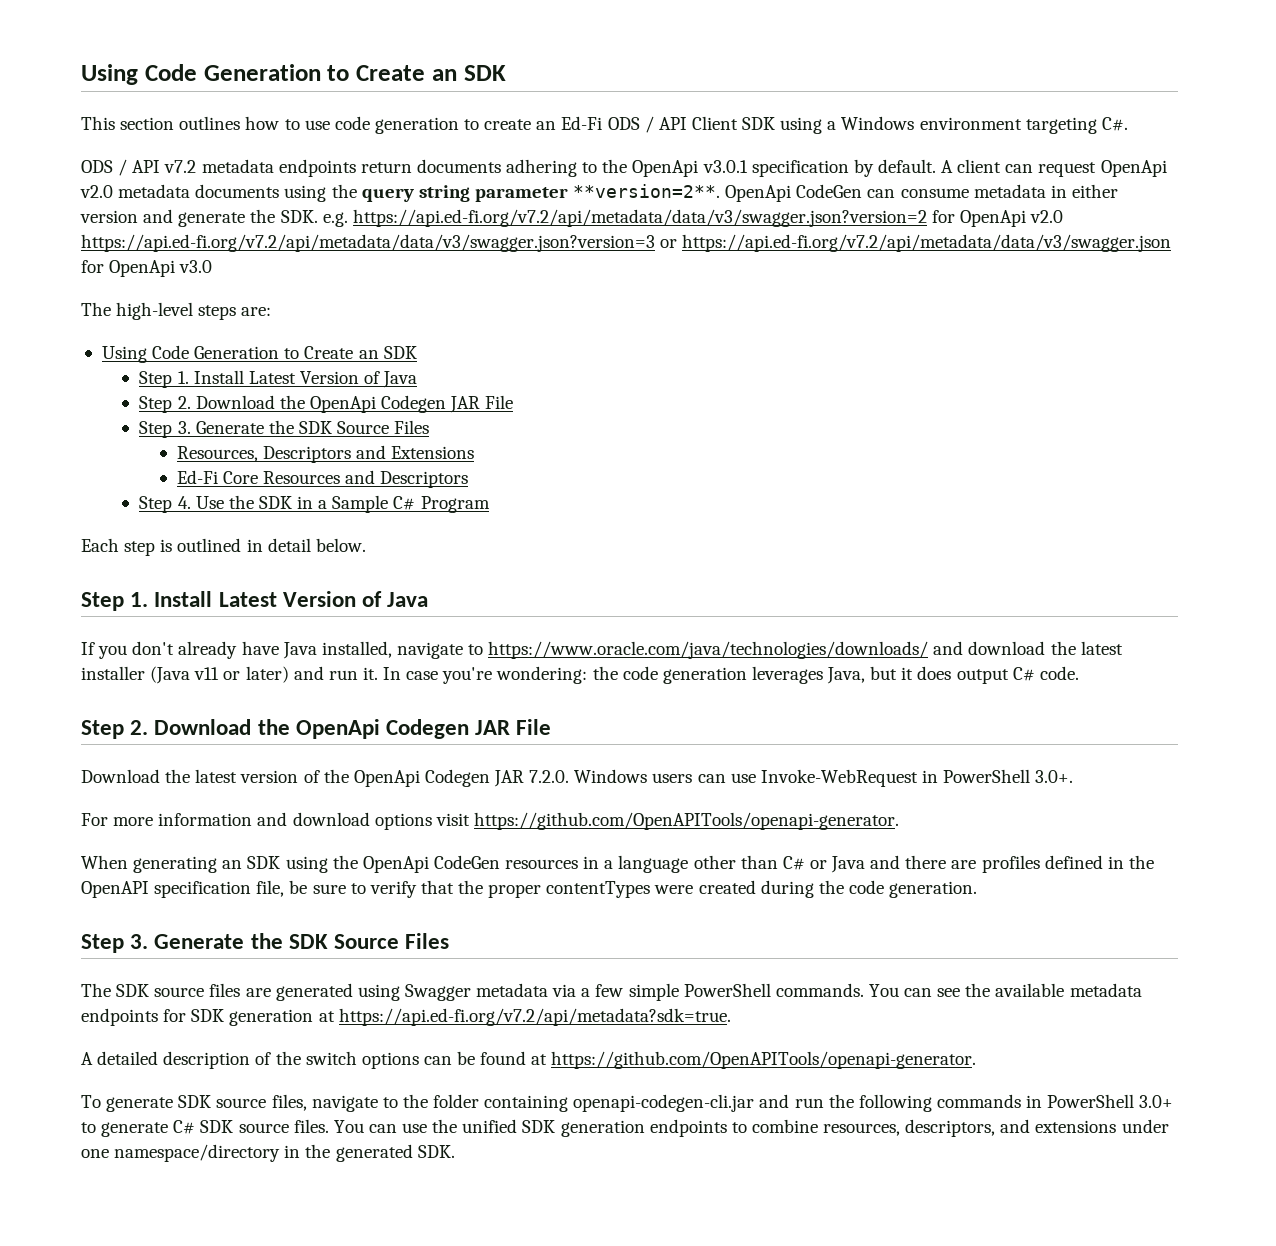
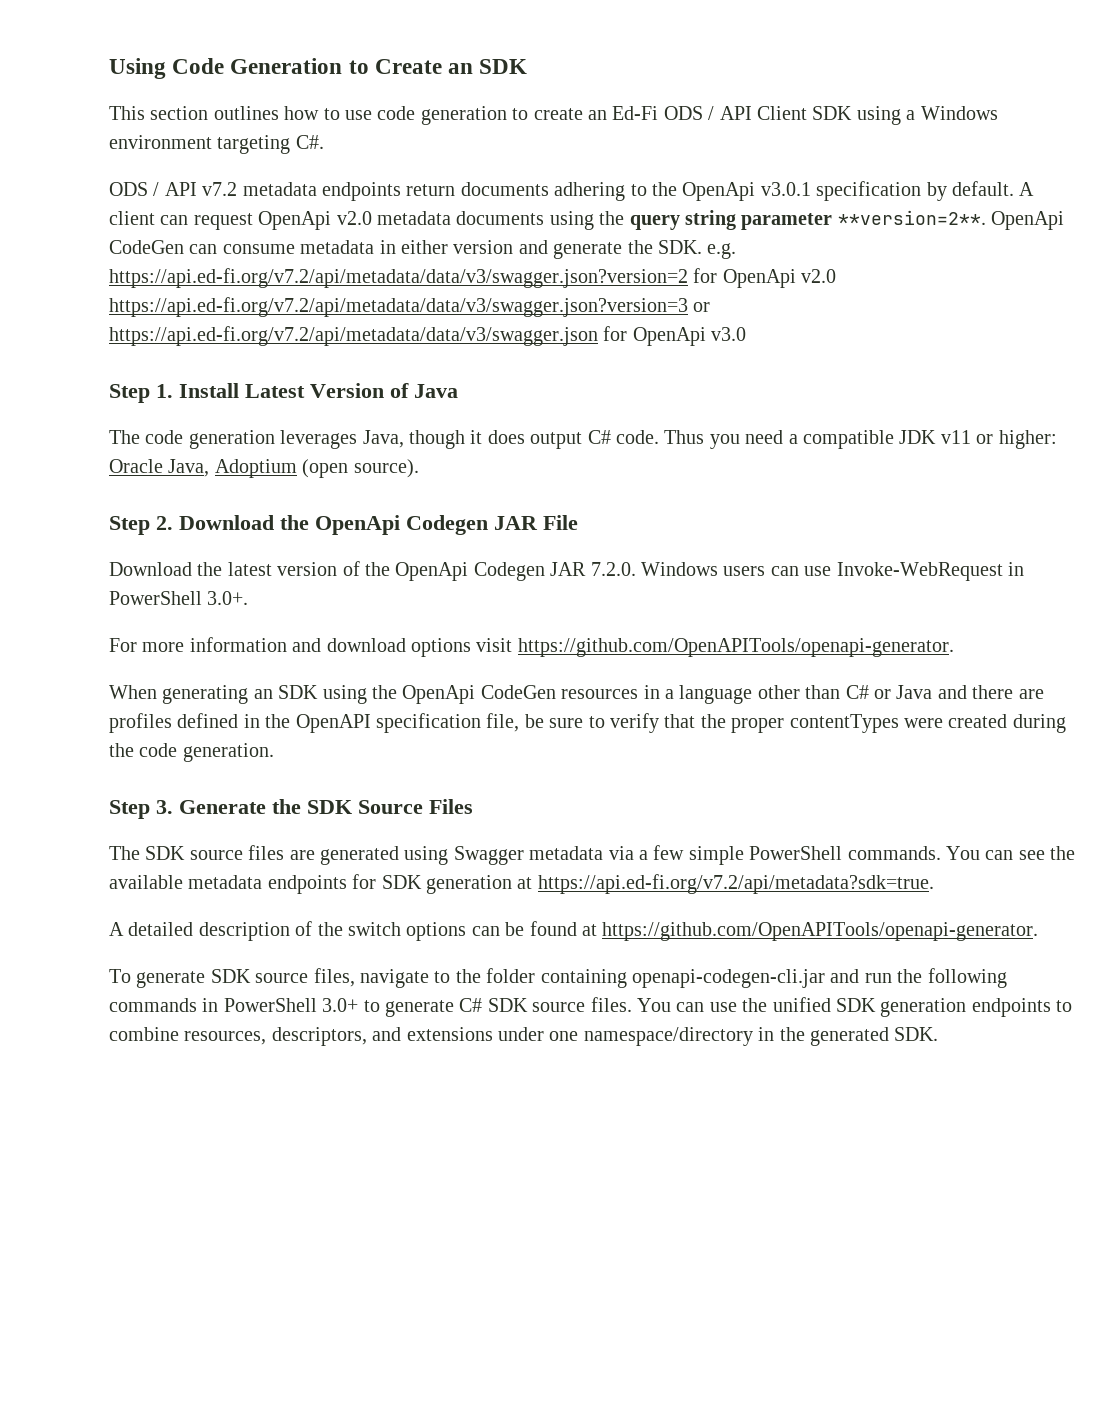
[81,302,272,320] [101,345,417,363] [139,370,418,388] [139,395,514,413] [139,420,430,438] [176,445,475,463] [176,470,469,488] [139,495,490,513] [81,538,366,556] [81,591,429,611] [81,641,1123,659] [81,666,618,684] // The high-level steps are: // Using Code Generation to Create an SDK // Step 1. Install Latest Version of Java // Step 2. Download the OpenApi Codegen JAR File // Step 3. Generate the SDK Source Files // Resources, Descriptors and Extensions // Ed-Fi Core Resources and Descriptors // Step 4. Use the SDK in a Sample C# Program // Each step is outlined in detail below. // Step 1. Install Latest Version of Java // If you don't already have Java installed, navigate to https://www.oracle.com/java/technologies/downloads/ and download the latest installer (Java v11 or later) and run it. In case you're wondering: the -> [109,383,458,403] [109,430,140,444] // Step 1. Install Latest Version of Java // The
[870,666,898,680] but -> [409,430,465,449] though
(1079, 673) none -> [664,430,1057,449] [109,459,419,478] Thus you need a compatible JDK v11 or higher: Oracle Java, Adoptium (open source).

